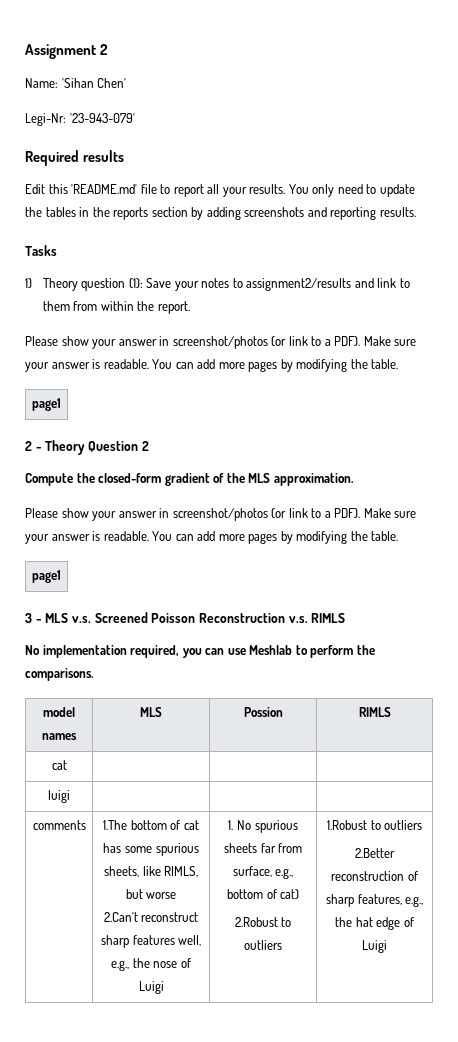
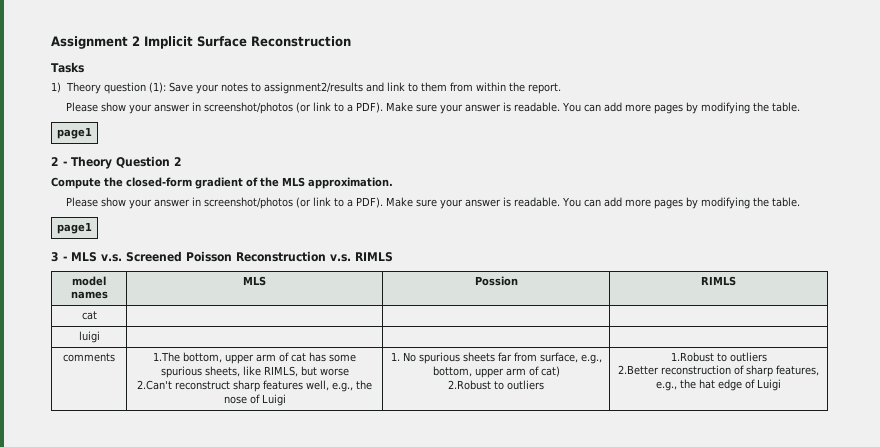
[25,78,127,88] [25,113,135,126] [25,150,124,166] [25,184,415,197] [25,207,416,220] // Name: 'Sihan Chen' // Legi-Nr: '23-943-079' // Required results // Edit this 'README.md' file to report all your results. You only need to update the tables in the reports section by adding screenshots and reporting results. -> [144,36,351,49] Implicit Surface Reconstruction
[25,645,375,658] [25,668,94,681] // No implementation required, you can use Meshlab to perform the comparisons. -> (393, 257) none
[130,820,167,830] bottom -> [183,352,276,364] bottom, upper arm
[226,889,263,899] bottom -> [432,366,526,378] bottom, upper arm

